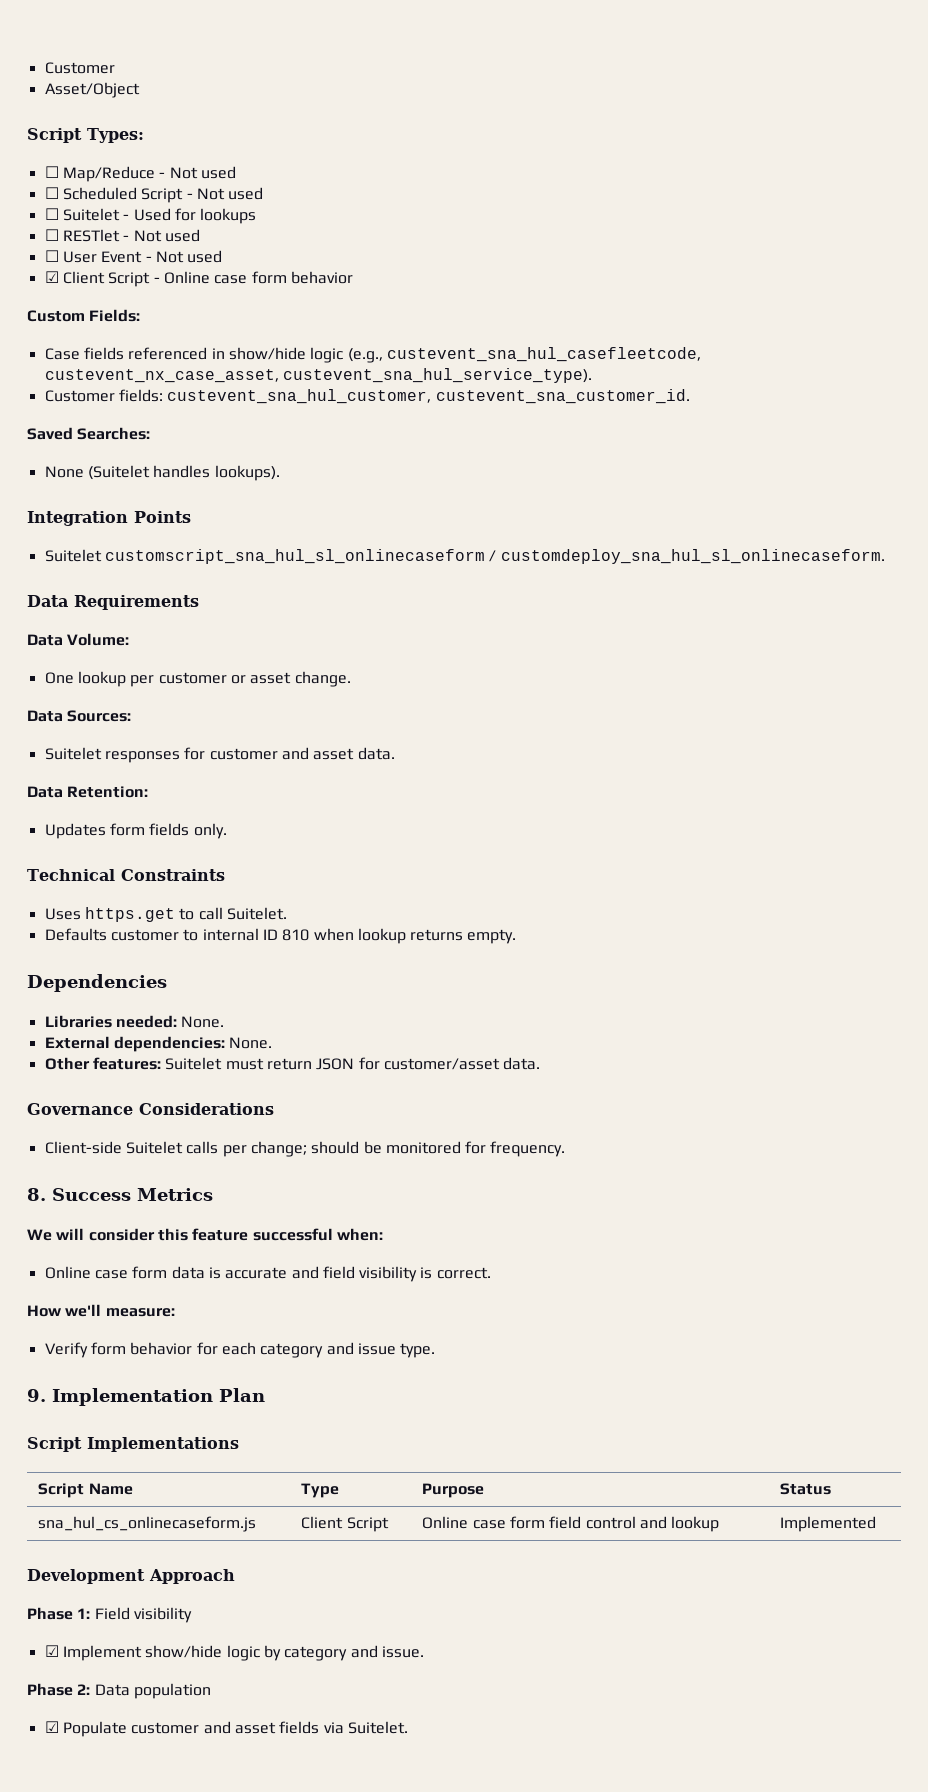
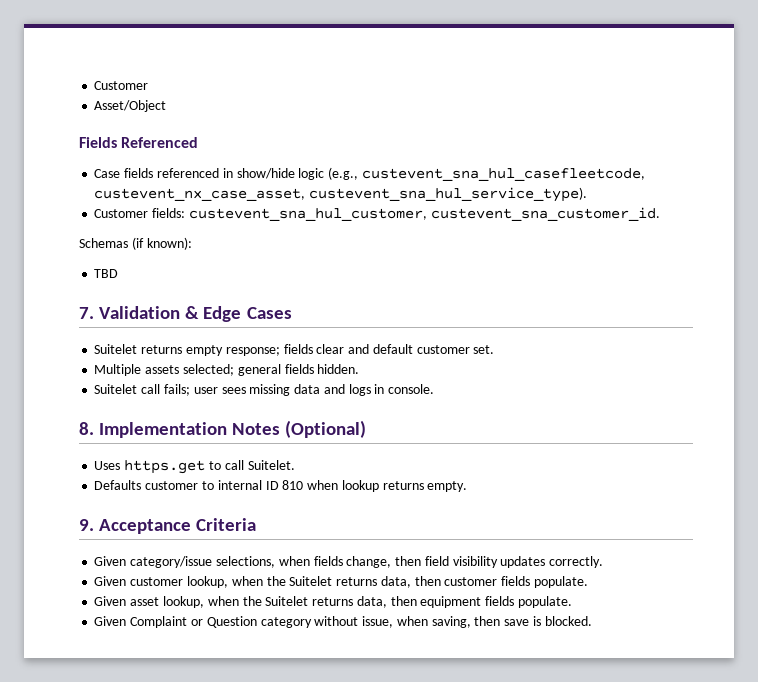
[27,128,144,143] [44,166,236,182] [44,187,264,203] [44,208,257,224] [44,229,200,242] [44,250,223,263] [44,271,353,287] [27,309,141,322] Script Types: // ☐ Map/Reduce - Not used // ☐ Scheduled Script - Not used // ☐ Suitelet - Used for lookups // ☐ RESTlet - Not used // ☐ User Event - Not used // ☑ Client Script - Online case form behavior // Custom Fields: -> [79,137,199,148] Fields Referenced
[27,427,151,440] [44,465,280,481] [27,511,191,526] [44,549,885,564] [27,595,199,610] [27,633,130,646] [44,671,351,687] [27,710,132,722] [44,747,395,763] [27,786,149,798] [44,823,227,839] [27,869,225,881] Saved Searches: // None (Suitelet handles lookups). // Integration Points // Suitelet customscript_sna_hul_sl_onlinecaseform / customdeploy_sna_hul_sl_onlinecaseform. // Data Requirements // Data Volume: // One lookup per customer or asset change. // Data Sources: // Suitelet responses for customer and asset data. // Data Retention: // Updates form fields only. // Technical Constraints -> [79,237,192,250] [94,269,119,278] [79,306,292,322] [94,344,495,356] [94,364,360,376] [94,384,435,396] [79,420,367,438] Schemas (if known): // TBD // 7. Validation & Edge Cases // Suitelet returns empty response; fields clear and default customer set. // Multiple assets selected; general fields hidden. // Suitelet call fails; user sees missing data and logs in console. // 8. Implementation Notes (Optional)
[27,974,167,992] [44,1015,225,1028] [44,1036,273,1052] [44,1057,541,1070] [27,1103,274,1115] [44,1141,566,1157] [27,1188,213,1201] [27,1228,383,1241] [44,1266,491,1282] [27,1304,175,1317] [44,1342,436,1358] [27,1388,265,1406] [27,1437,239,1452] [38,1483,133,1498] [301,1483,340,1498] [422,1483,485,1498] [780,1483,832,1495] [38,1516,257,1532] [301,1516,389,1532] [422,1516,720,1532] [780,1516,877,1532] [27,1569,235,1584] [27,1607,192,1623] [44,1645,424,1661] [27,1683,211,1699] [44,1721,408,1737] Dependencies // Libraries needed: None. // External dependencies: None. // Other features: Suitelet must return JSON for customer/asset data. // Governance Considerations // Client-side Suitelet calls per change; should be monitored for frequency. // 8. Success Metrics // We will consider this feature successful when: // Online case form data is accurate and field visibility is correct. // How we'll measure: // Verify form behavior for each category and issue type. // 9. Implementation Plan // Script Implementations // Script Name | Type | Purpose | Status // sna_hul_cs_onlinecaseform.js | Client Script | Online case form field control and lookup | Implemented // Development Approach // Phase 1: Field visibility // ☑ Implement show/hide logic by category and issue. // Phase 2: Data population // ☑ Populate customer and asset fields via Suitelet. -> [79,518,257,534] [94,556,604,568] [94,576,588,588] [94,596,572,608] [94,616,592,628] 9. Acceptance Criteria // Given category/issue selections, when fields change, then field visibility updates correctly. // Given customer lookup, when the Suitelet returns data, then customer fields populate. // Given asset lookup, when the Suitelet returns data, then equipment fields populate. // Given Complaint or Question category without issue, when saving, then save is blocked.

